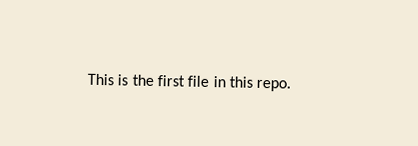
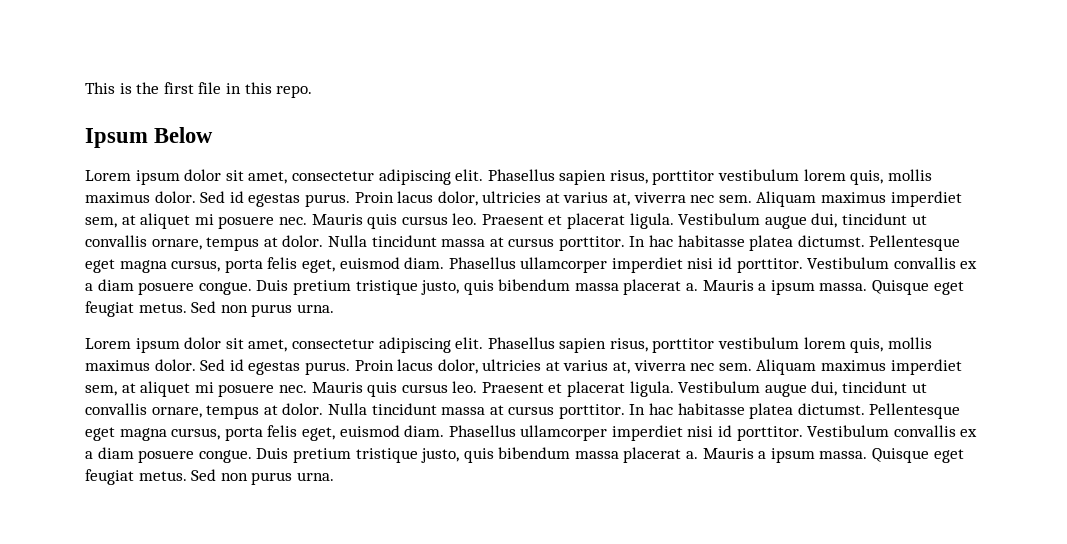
(292, 85) none -> [85,127,214,148] [85,169,932,185] [85,191,962,207] [85,213,927,229] [85,235,961,251] [85,257,978,273] [85,279,964,295] [85,301,334,317] [85,337,932,353] [85,359,962,375] [85,381,927,397] [85,403,961,419] [85,425,978,441] [85,447,964,463] [85,469,334,485] // Ipsum Below // Lorem ipsum dolor sit amet, consectetur adipiscing elit. Phasellus sapien risus, porttitor vestibulum lorem quis, mollis maximus dolor. Sed id egestas purus. Proin lacus dolor, ultricies at varius at, viverra nec sem. Aliquam maximus imperdiet sem, at aliquet mi posuere nec. Mauris quis cursus leo. Praesent et placerat ligula. Vestibulum augue dui, tincidunt ut convallis ornare, tempus at dolor. Nulla tincidunt massa at cursus porttitor. In hac habitasse platea dictumst. Pellentesque eget magna cursus, porta felis eget, euismod diam. Phasellus ullamcorper imperdiet nisi id porttitor. Vestibulum convallis ex a diam posuere congue. Duis pretium tristique justo, quis bibendum massa placerat a. Mauris a ipsum massa. Quisque eget feugiat metus. Sed non purus urna. // Lorem ipsum dolor sit amet, consectetur adipiscing elit. Phasellus sapien risus, porttitor vestibulum lorem quis, mollis maximus dolor. Sed id egestas purus. Proin lacus dolor, ultricies at varius at, viverra nec sem. Aliquam maximus imperdiet sem, at aliquet mi posuere nec. Mauris quis cursus leo. Praesent et placerat ligula. Vestibulum augue dui, tincidunt ut convallis ornare, tempus at dolor. Nulla tincidunt massa at cursus porttitor. In hac habitasse platea dictumst. Pellentesque eget magna cursus, porta felis eget, euismod diam. Phasellus ullamcorper imperdiet nisi id porttitor. Vestibulum convallis ex a diam posuere congue. Duis pretium tristique justo, quis bibendum massa placerat a. Mauris a ipsum massa. Quisque eget feugiat metus. Sed non purus urna.

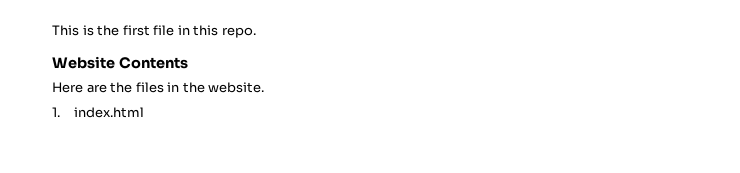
[85,127,214,148] [85,169,932,185] [85,191,962,207] [85,213,927,229] [85,235,961,251] [85,257,978,273] [85,279,964,295] [85,301,334,317] [85,337,932,353] [85,359,962,375] [85,381,927,397] [85,403,961,419] [85,425,978,441] [85,447,964,463] [85,469,334,485] Ipsum Below // Lorem ipsum dolor sit amet, consectetur adipiscing elit. Phasellus sapien risus, porttitor vestibulum lorem quis, mollis maximus dolor. Sed id egestas purus. Proin lacus dolor, ultricies at varius at, viverra nec sem. Aliquam maximus imperdiet sem, at aliquet mi posuere nec. Mauris quis cursus leo. Praesent et placerat ligula. Vestibulum augue dui, tincidunt ut convallis ornare, tempus at dolor. Nulla tincidunt massa at cursus porttitor. In hac habitasse platea dictumst. Pellentesque eget magna cursus, porta felis eget, euismod diam. Phasellus ullamcorper imperdiet nisi id porttitor. Vestibulum convallis ex a diam posuere congue. Duis pretium tristique justo, quis bibendum massa placerat a. Mauris a ipsum massa. Quisque eget feugiat metus. Sed non purus urna. // Lorem ipsum dolor sit amet, consectetur adipiscing elit. Phasellus sapien risus, porttitor vestibulum lorem quis, mollis maximus dolor. Sed id egestas purus. Proin lacus dolor, ultricies at varius at, viverra nec sem. Aliquam maximus imperdiet sem, at aliquet mi posuere nec. Mauris quis cursus leo. Praesent et placerat ligula. Vestibulum augue dui, tincidunt ut convallis ornare, tempus at dolor. Nulla tincidunt massa at cursus porttitor. In hac habitasse platea dictumst. Pellentesque eget magna cursus, porta felis eget, euismod diam. Phasellus ullamcorper imperdiet nisi id porttitor. Vestibulum convallis ex a diam posuere congue. Duis pretium tristique justo, quis bibendum massa placerat a. Mauris a ipsum massa. Quisque eget feugiat metus. Sed non purus urna. -> [52,56,188,69] [52,82,265,93] [52,107,145,118] Website Contents // Here are the files in the website. // 1. index.html

